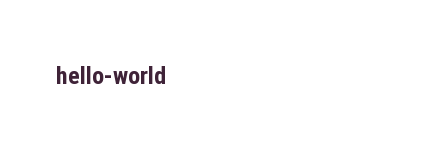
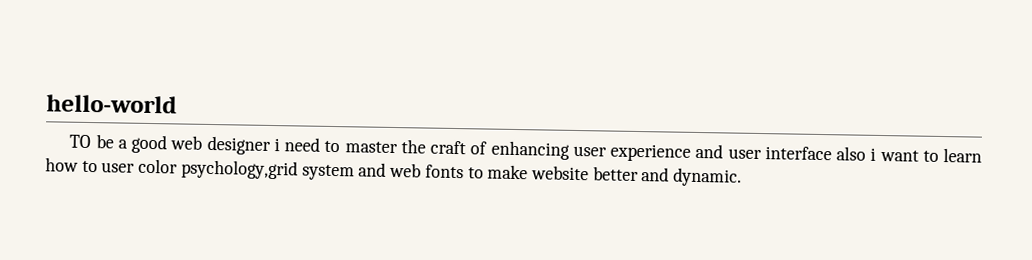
(166, 75) none -> [69,134,982,163] [45,157,743,187] // TO be a good web designer i need to master the craft of enhancing user experience and user interface also i want to learn how to user color psychology,grid system and web fonts to make website better and dynamic.

